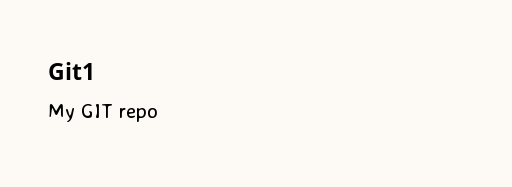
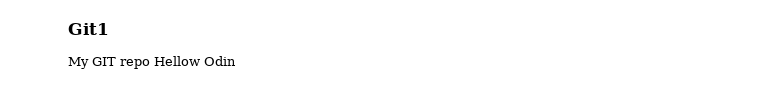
(158, 115) none -> [154,56,236,66] Hellow Odin

